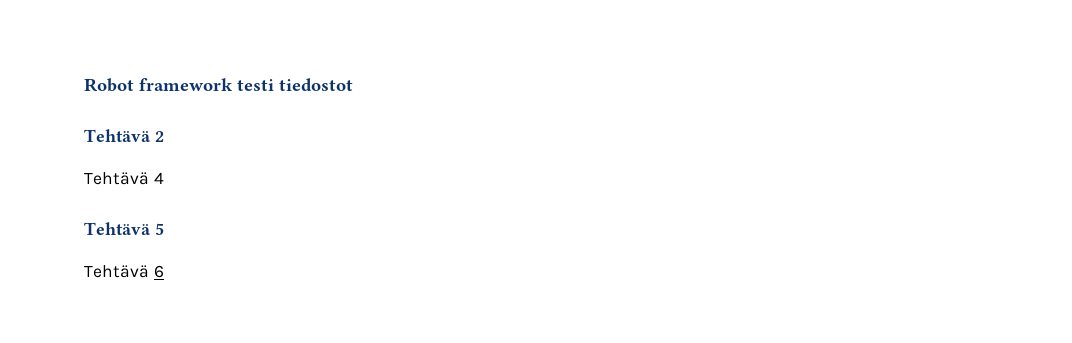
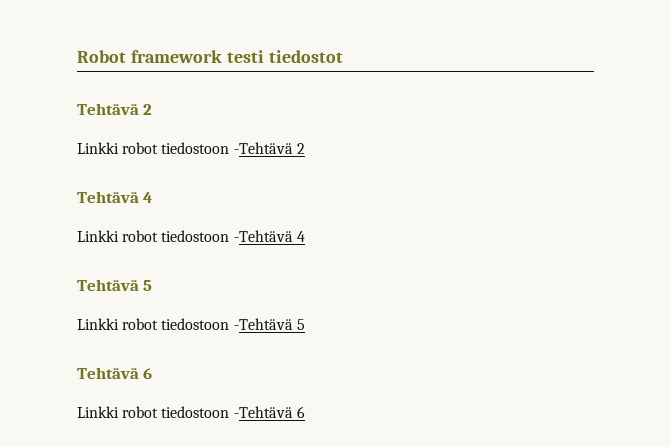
[84,172,164,185] [84,222,164,235] [84,265,149,278] Tehtävä 4 // Tehtävä 5 // Tehtävä -> [77,142,305,154] [77,191,153,203] [77,230,305,242] [77,279,153,291] [77,318,305,330] [77,367,153,379] [77,406,293,418] Linkki robot tiedostoon -Tehtävä 2 // Tehtävä 4 // Linkki robot tiedostoon -Tehtävä 4 // Tehtävä 5 // Linkki robot tiedostoon -Tehtävä 5 // Tehtävä 6 // Linkki robot tiedostoon -Tehtävä

